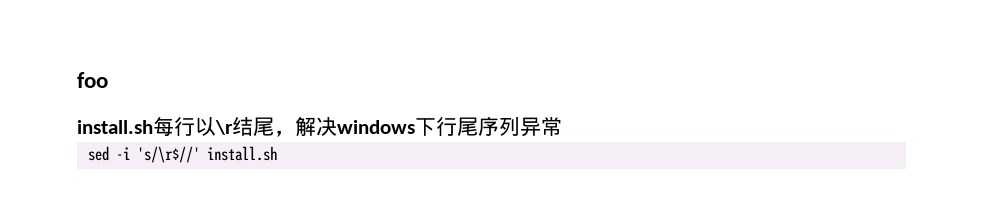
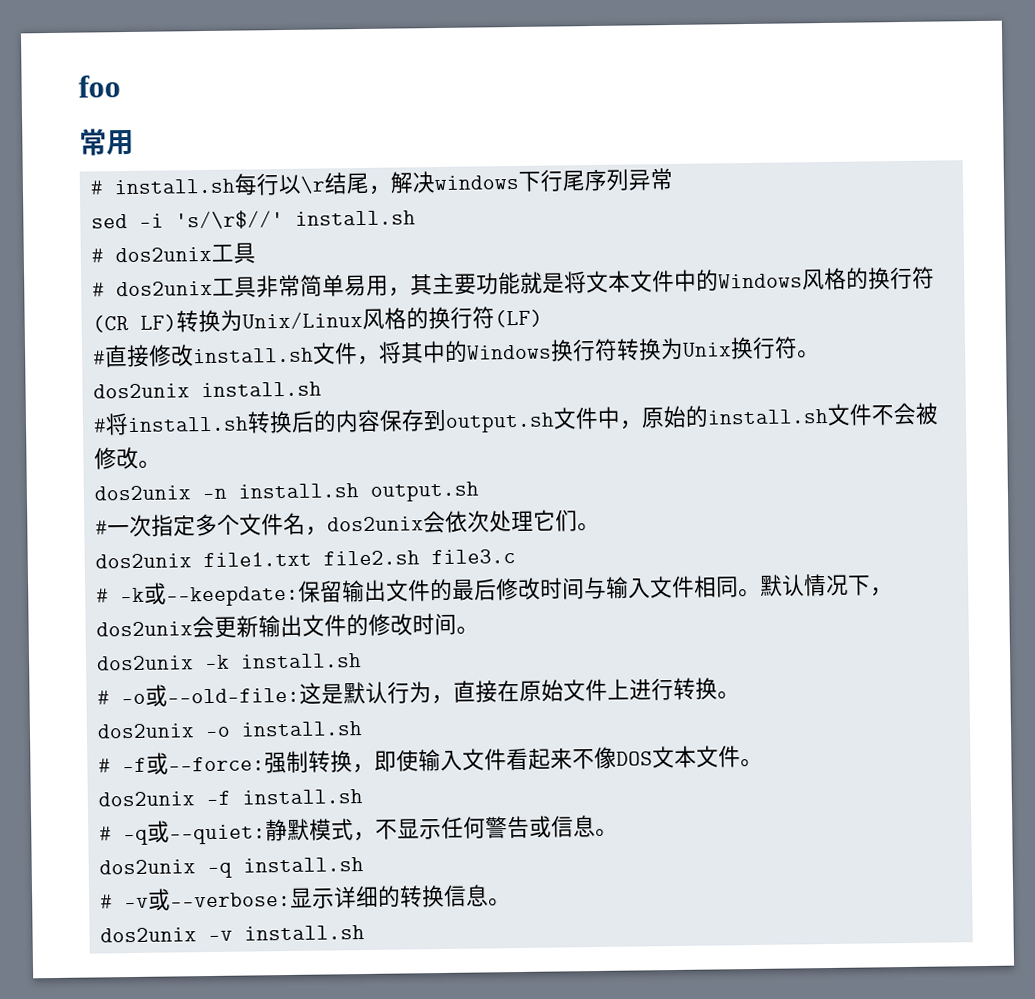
(108, 80) none -> [79,128,134,156] [90,180,105,195] 常用 // #
(277, 153) none -> [91,242,257,264] [92,266,936,298] [92,306,544,333] [93,336,821,368] [93,381,323,399] [93,402,940,436] [94,446,162,470] [94,481,481,502] [95,509,601,538] [95,549,517,569] [96,574,894,607] [96,612,480,639] [96,653,363,671] [97,677,741,707] [97,721,364,739] [98,745,764,775] [98,789,364,807] [99,815,619,846] [99,857,365,879] [100,884,512,911] [100,924,366,943] // # dos2unix工具 // # dos2unix工具非常简单易用，其主要功能就是将文本文件中的Windows风格的换行符(CR LF)转换为Unix/Linux风格的换行符(LF) // #直接修改install.sh文件，将其中的Windows换行符转换为Unix换行符。 // dos2unix install.sh // #将install.sh转换后的内容保存到output.sh文件中，原始的install.sh文件不会被修改。 // dos2unix -n install.sh output.sh // #一次指定多个文件名，dos2unix会依次处理它们。 // dos2unix file1.txt file2.sh file3.c // # -k或--keepdate:保留输出文件的最后修改时间与输入文件相同。默认情况下，dos2unix会更新输出文件的修改时间。 // dos2unix -k install.sh // # -o或--old-file:这是默认行为，直接在原始文件上进行转换。 // dos2unix -o install.sh // # -f或--force:强制转换，即使输入文件看起来不像DOS文本文件。 // dos2unix -f install.sh // # -q或--quiet:静默模式，不显示任何警告或信息。 // dos2unix -q install.sh // # -v或--verbose:显示详细的转换信息。 // dos2unix -v install.sh

